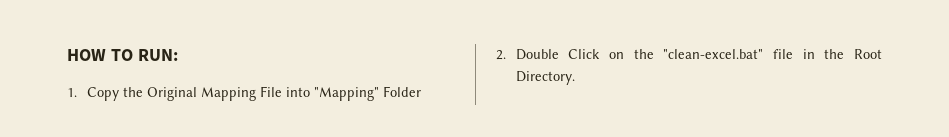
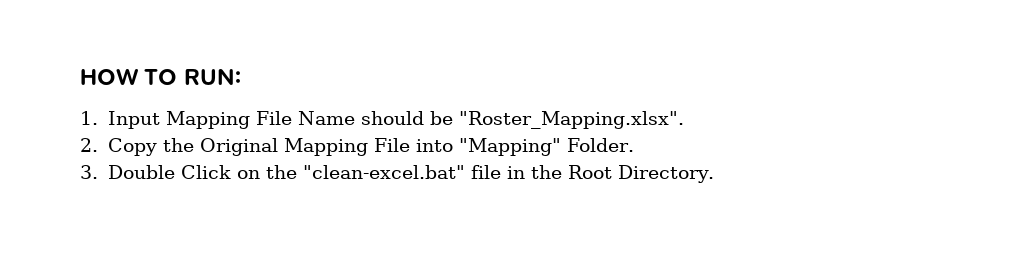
(77, 92) none -> [107,111,684,129] [80,138,98,152] Input Mapping File Name should be "Roster_Mapping.xlsx". // 2.
[382,86,421,97] [496,50,506,60] Folder // 2. -> [566,138,635,152] [80,165,98,179] Folder. // 3.

